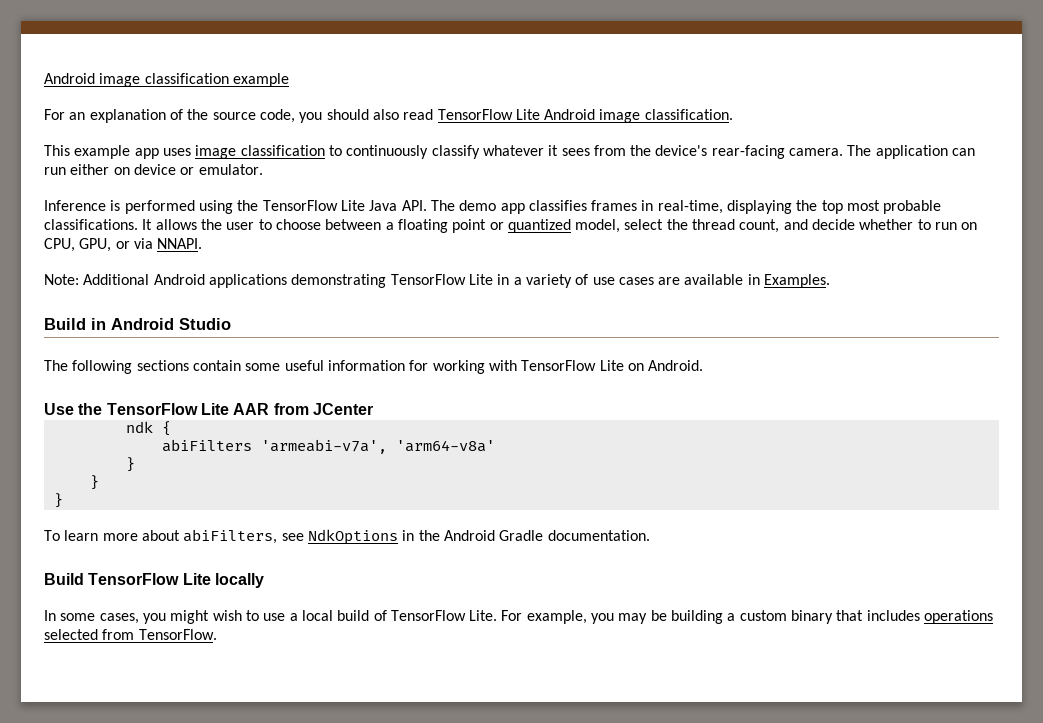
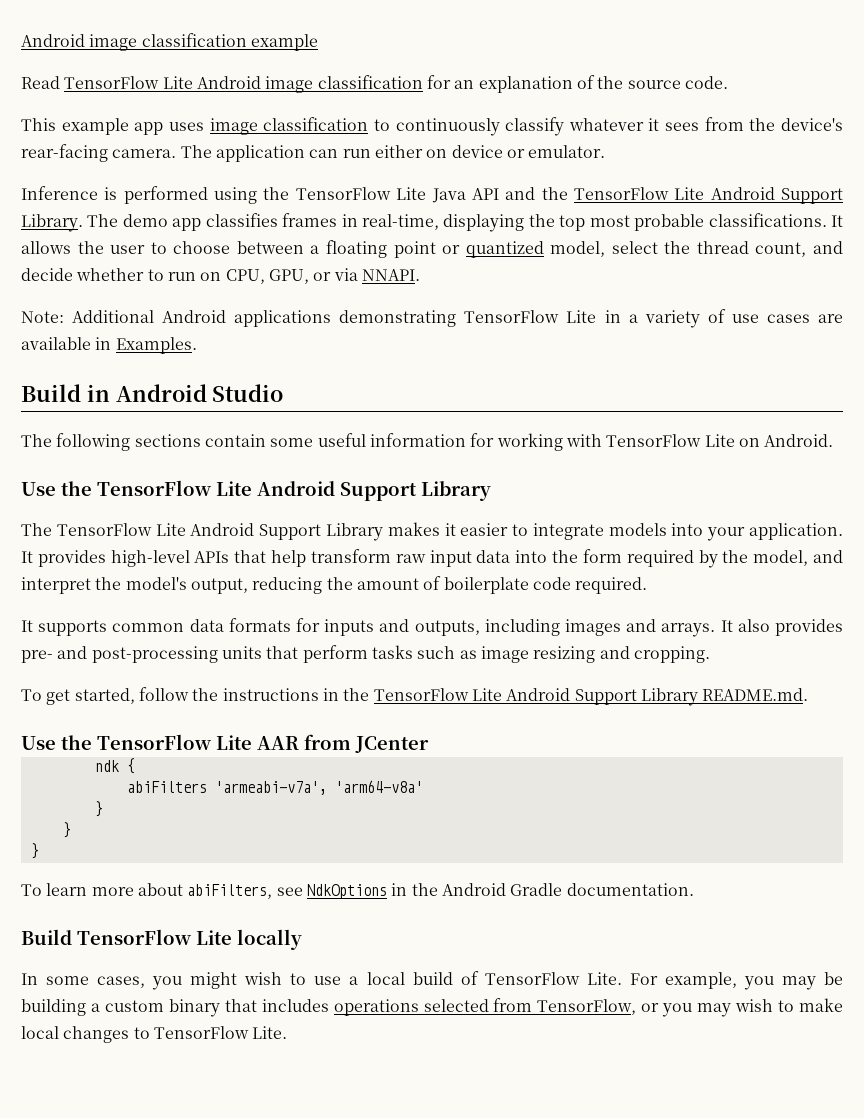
[44,109,65,120] For -> [21,75,451,93] Read TensorFlow Lite Android image classification for
[259,109,733,123] code, you should also read TensorFlow Lite Android image classification. -> [684,76,728,89] code.
[401,200,427,211] API. -> [471,187,843,204] [21,214,83,232] API and the TensorFlow Lite Android Support Library.
(704, 365) none -> [21,480,491,501] [21,522,844,541] [21,549,844,568] [21,576,648,594] [21,618,844,637] [21,645,710,663] [21,687,809,706] // Use the TensorFlow Lite Android Support Library // The TensorFlow Lite Android Support Library makes it easier to integrate models into your application. It provides high-level APIs that help transform raw input data into the form required by the model, and interpret the model's output, reducing the amount of boilerplate code required. // It supports common data formats for inputs and outputs, including images and arrays. It also provides pre- and post-processing units that perform tasks such as image resizing and cropping. // To get started, follow the instructions in the TensorFlow Lite Android Support Library README.md.
[138,629,217,640] TensorFlow. -> [537,998,844,1017] [21,1026,288,1043] TensorFlow, or you may wish to make local changes to TensorFlow Lite.

